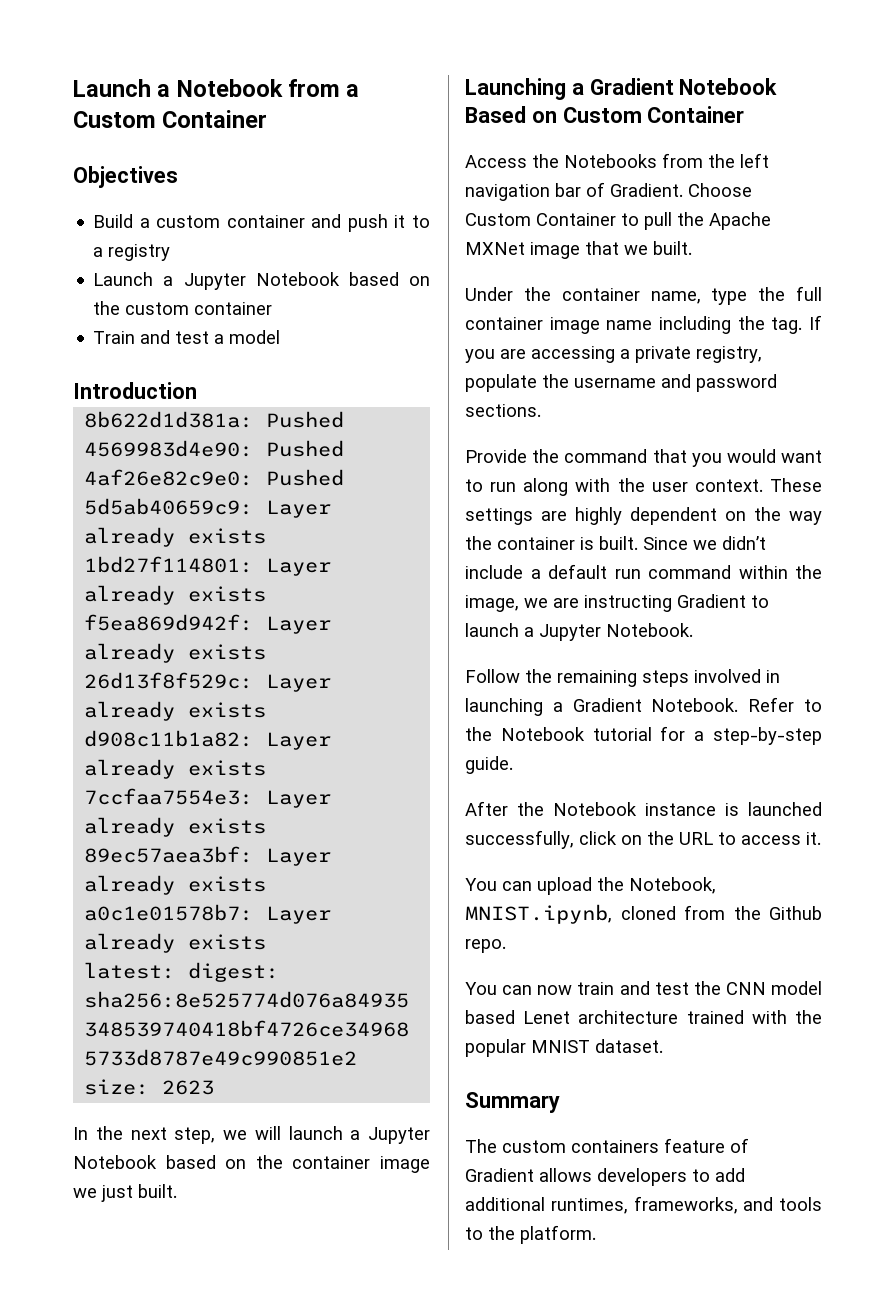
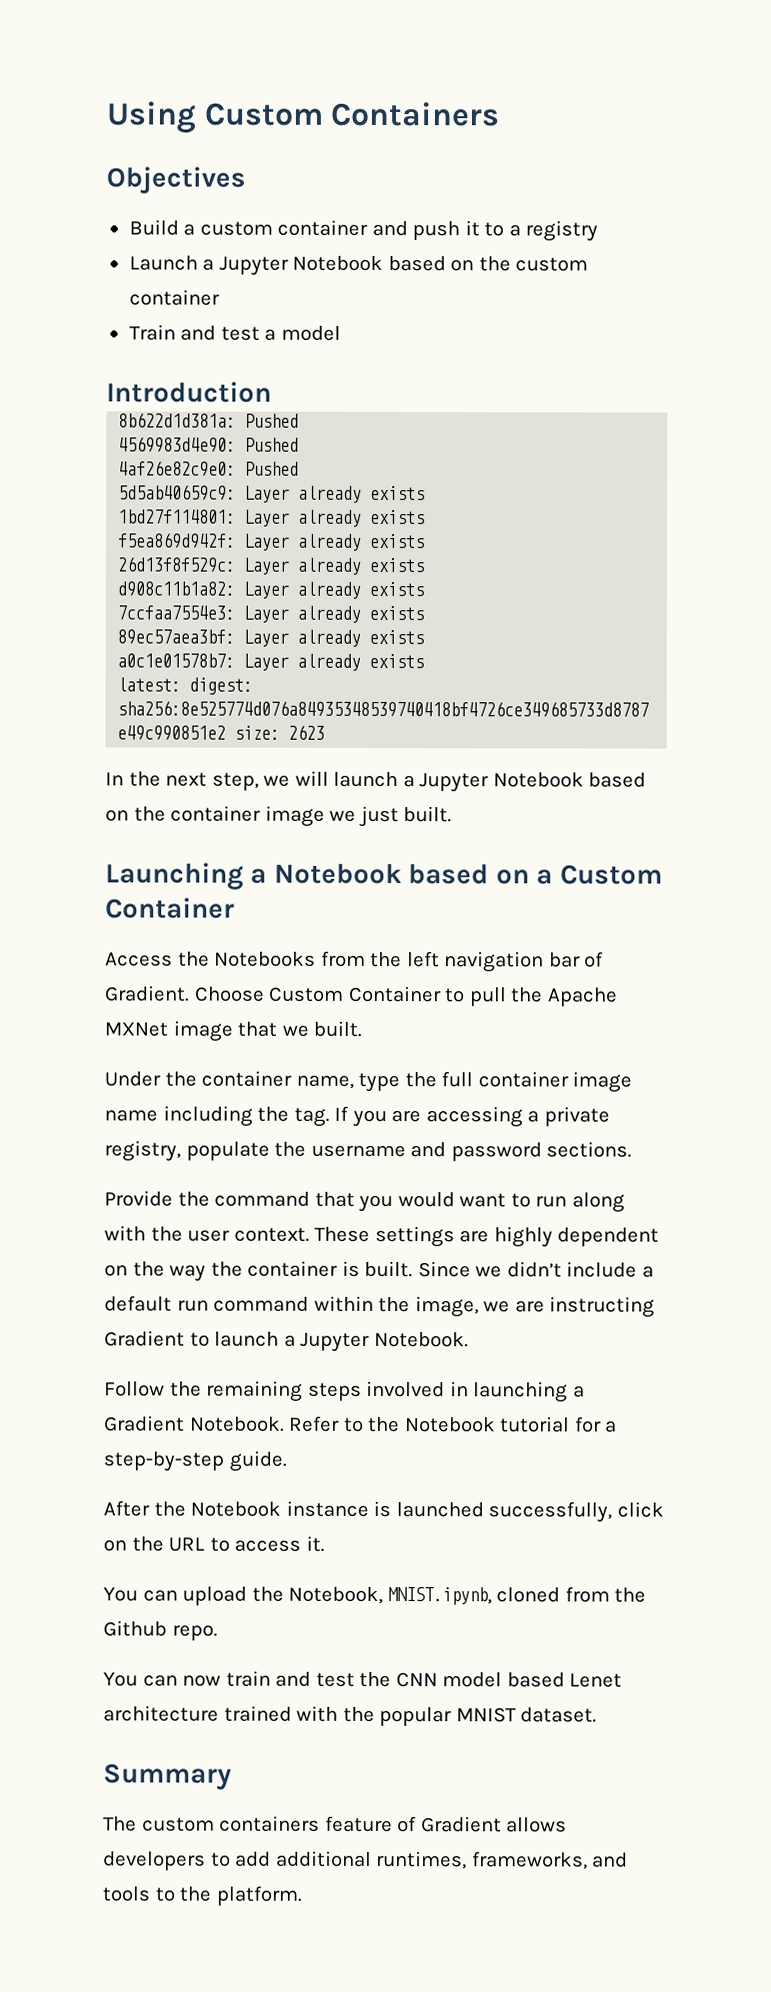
[73,79,360,97] [73,110,268,128] Launch a Notebook from a Custom Container -> [106,101,501,134] Using Custom Containers
[589,78,778,95] [465,106,557,123] Gradient Notebook Based on -> [273,863,554,885] Notebook based on a

